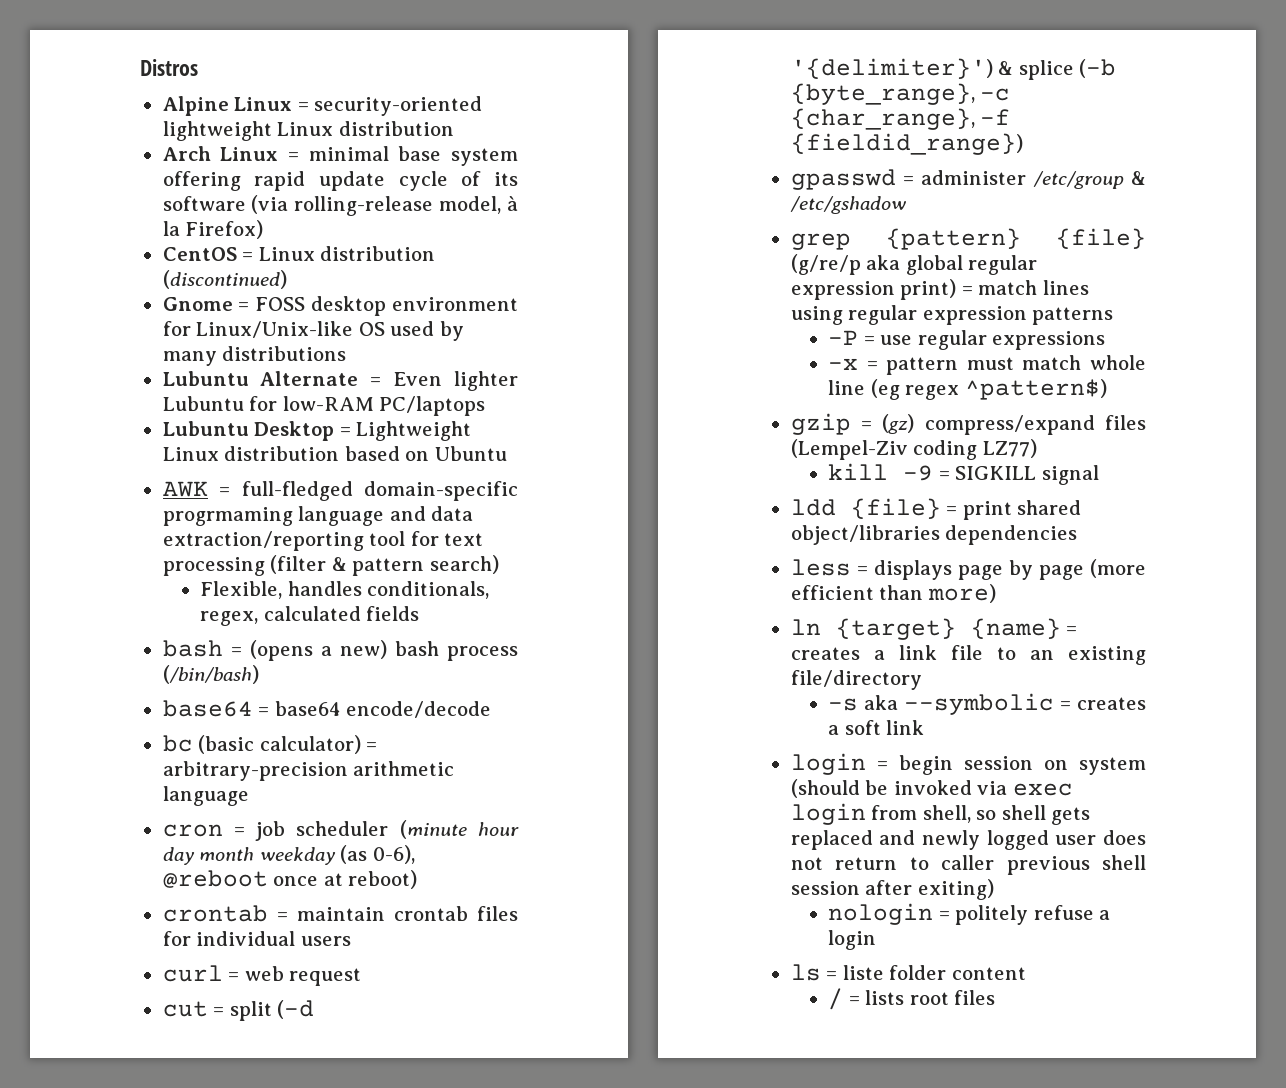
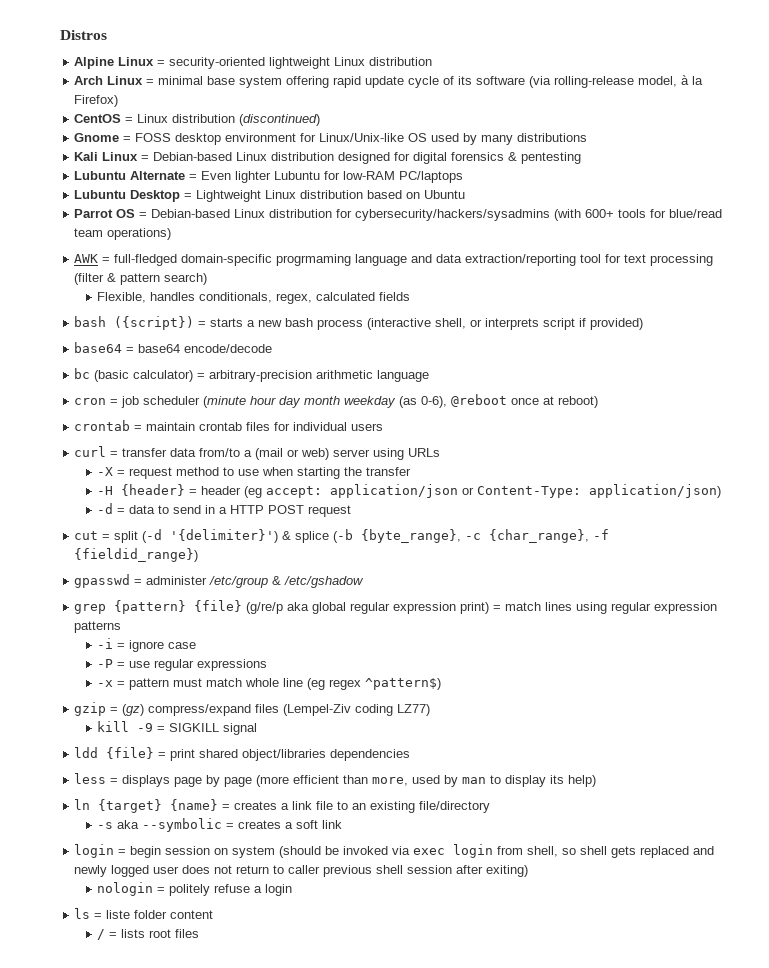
(347, 353) none -> [74,152,582,164] // Kali Linux = Debian-based Linux distribution designed for digital forensics & pentesting
(507, 453) none -> [74,209,723,221] [74,228,172,240] // Parrot OS = Debian-based Linux distribution for cybersecurity/hackers/sysadmins (with 600+ tools for blue/read team operations)
[230,640,518,661] [162,665,259,684] = (opens a new) bash process (/bin/bash) -> [114,316,644,330] ({script}) = starts a new bash process (interactive shell, or interprets script if provided)
[244,966,284,981] web -> [122,448,441,460] [97,467,412,479] [97,484,722,498] [97,503,305,514] transfer data from/to a (mail or web) server using URLs // -X = request method to use when starting the transfer // -H {header} = header (eg accept: application/json or Content-Type: application/json) // -d = data to send in a HTTP POST
(1114, 316) none -> [97,638,197,652] // -i = ignore case
[927,584,996,603] more) -> [372,775,597,787] more, used by man to display its help)

